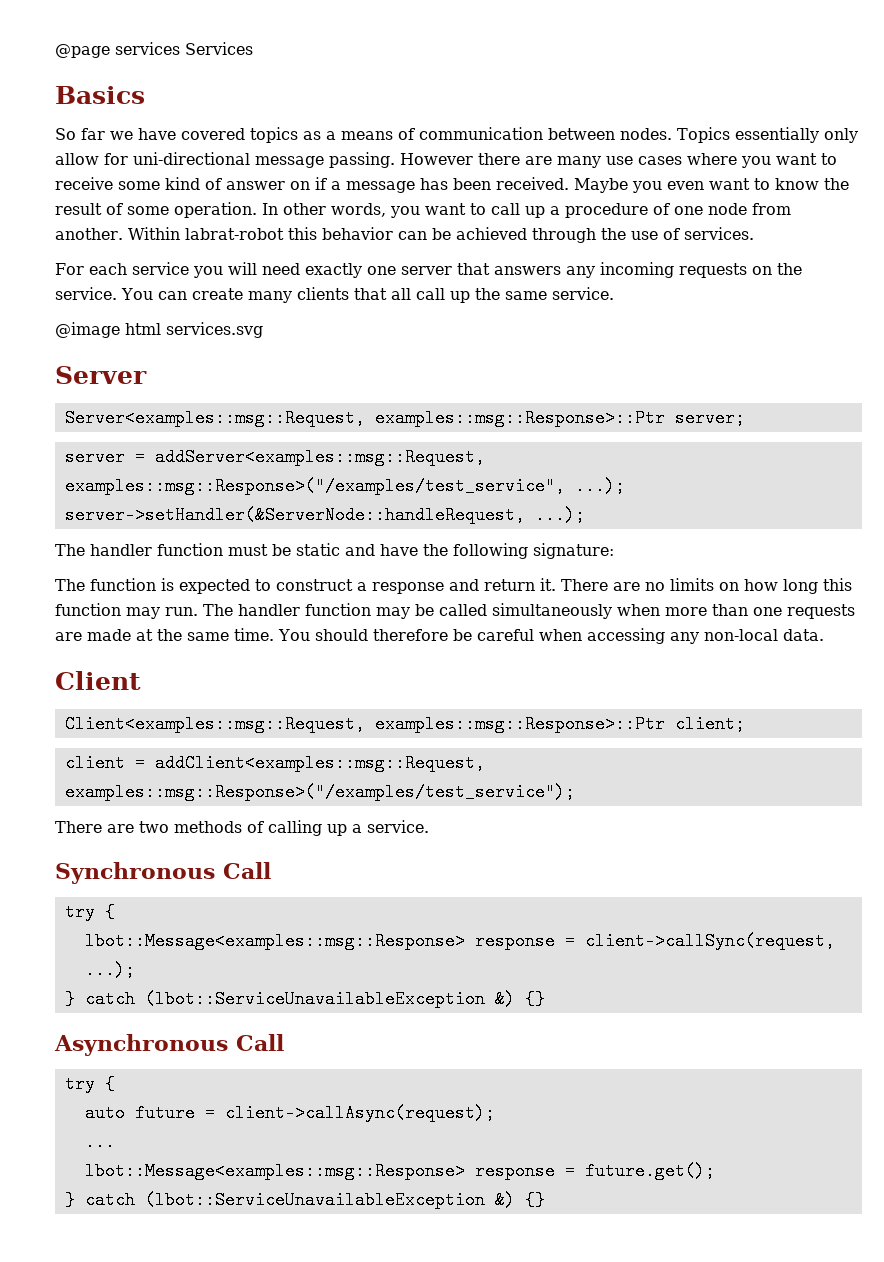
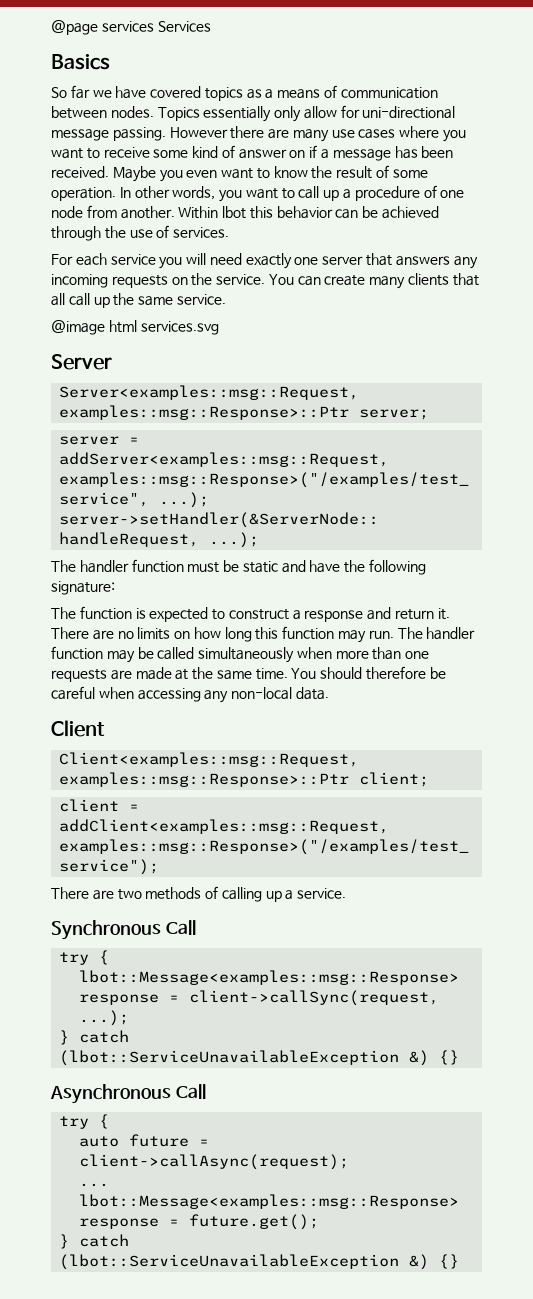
[184,228,284,240] labrat-robot -> [222,206,247,219] lbot

